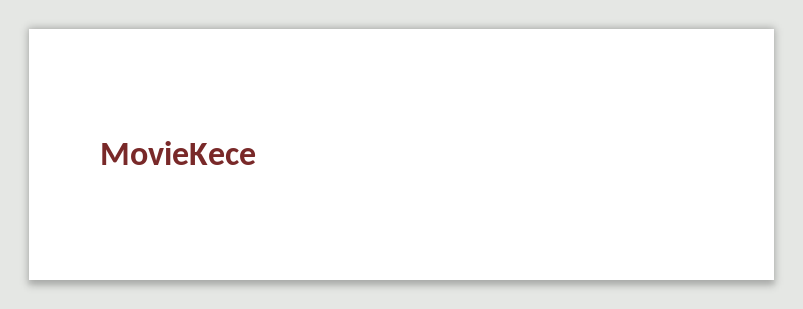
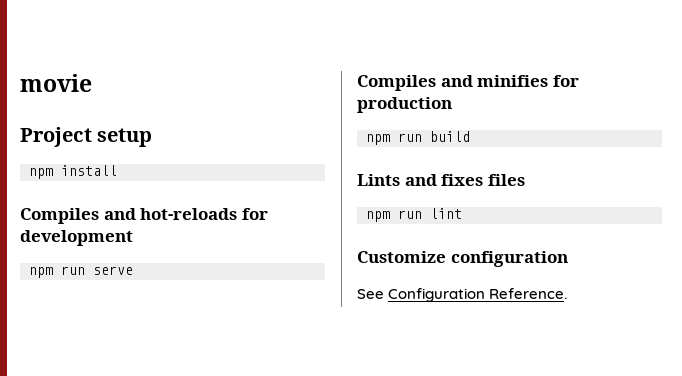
[100,141,256,165] MovieKece -> [20,74,92,92] [20,127,153,147] [29,165,117,179] [20,208,268,224] [20,230,133,246] [29,266,133,278] [357,75,579,91] [357,97,452,113] [366,131,470,145] [357,174,525,186] [366,208,462,222] [357,251,568,267] [357,288,568,302] movie // Project setup // npm install // Compiles and hot-reloads for development // npm run serve // Compiles and minifies for production // npm run build // Lints and fixes files // npm run lint // Customize configuration // See Configuration Reference.

